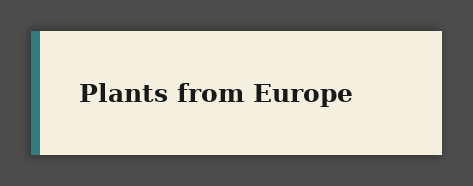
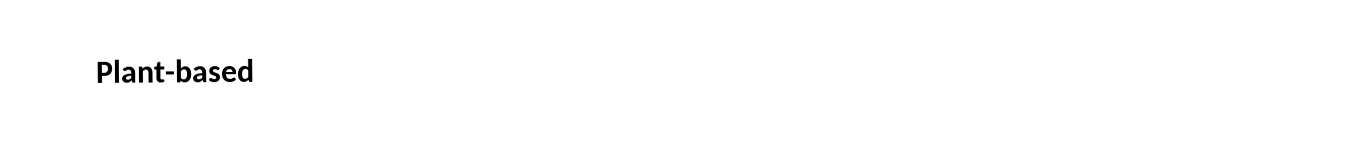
[79,83,353,107] Plants from Europe -> [95,58,255,83] Plant-based

